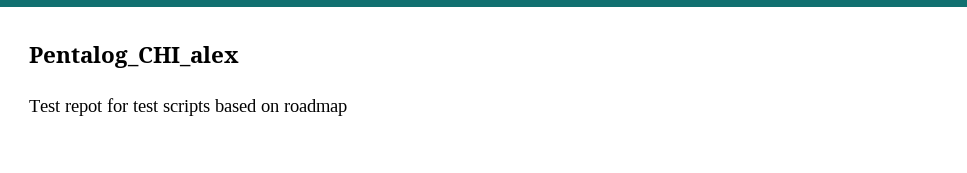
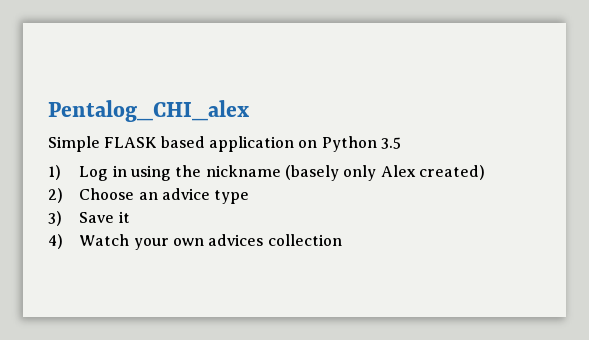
[29,98,347,116] Test repot for test scripts based on roadmap -> [48,136,401,152] [48,165,485,181] [48,188,250,204] [48,211,130,226] [48,234,342,250] Simple FLASK based application on Python 3.5 // 1) Log in using the nickname (basely only Alex created) // 2) Choose an advice type // 3) Save it // 4) Watch your own advices collection

